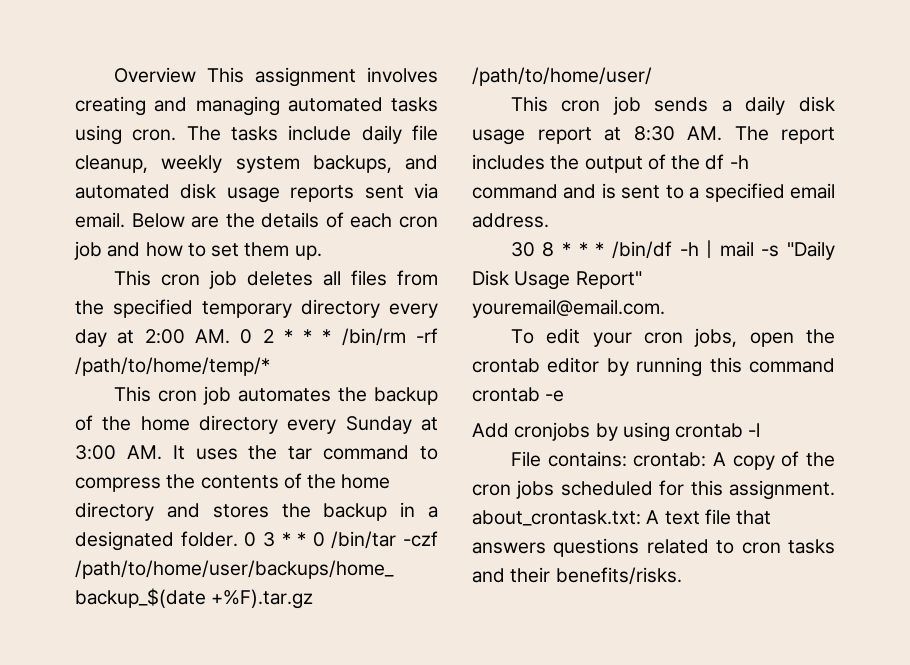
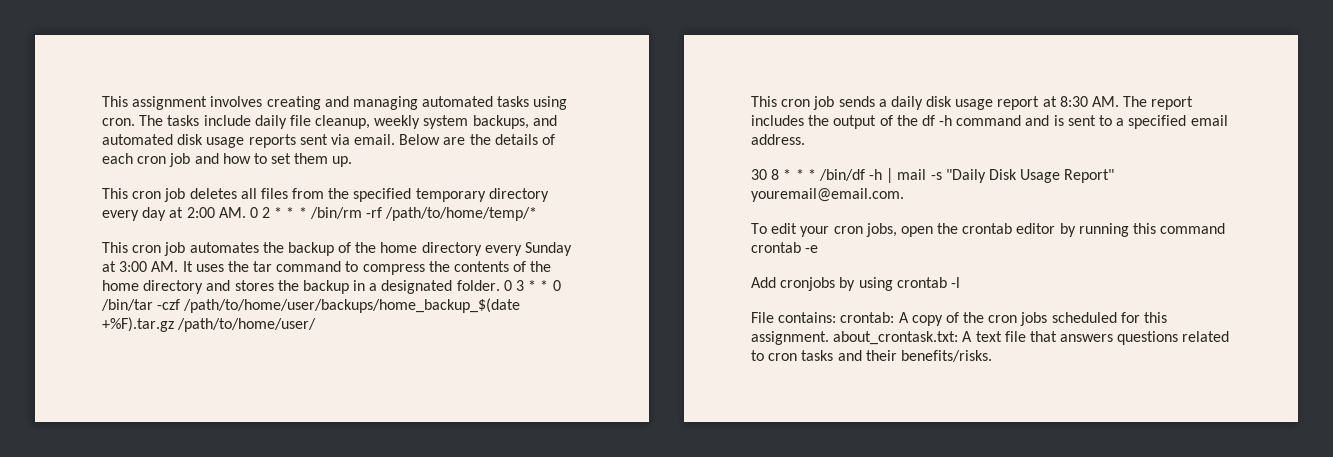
[113,67,196,83] Overview -> (102, 101) none

